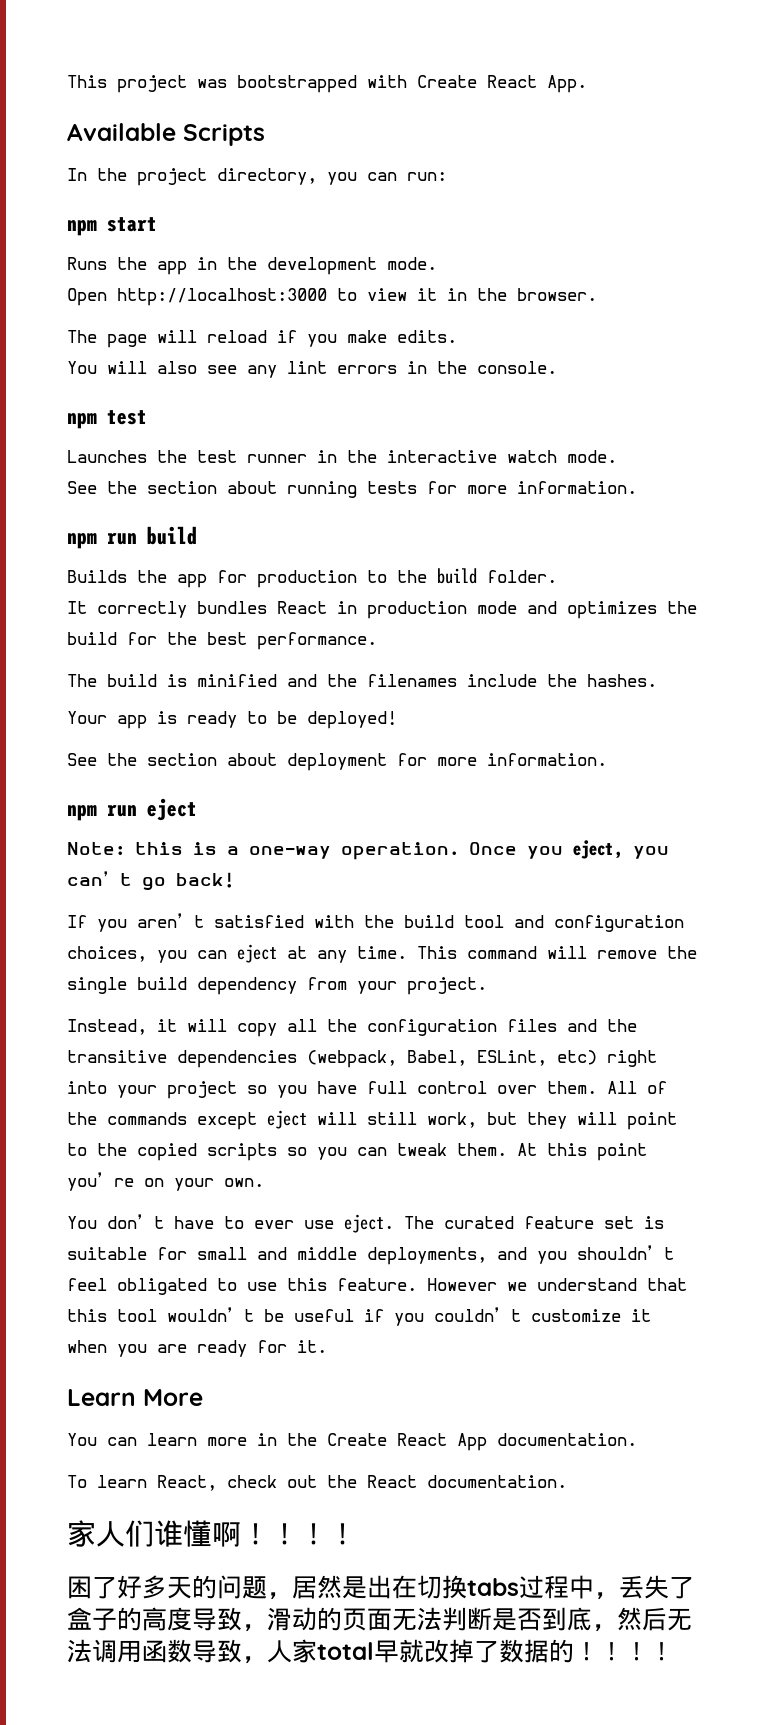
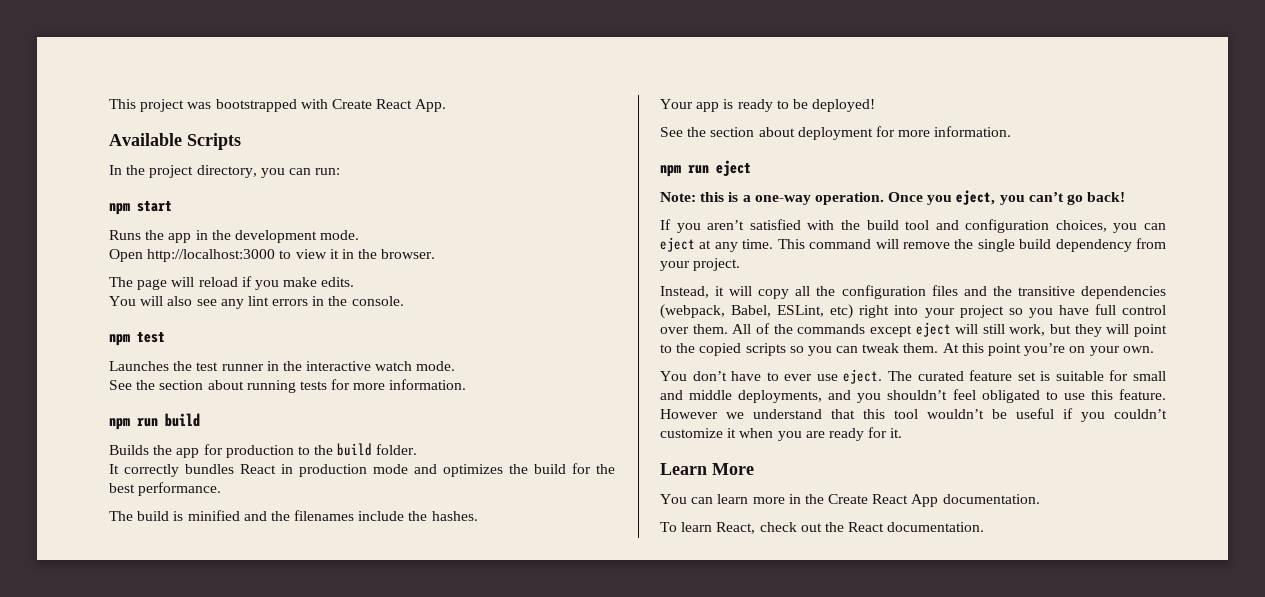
[67,1520,357,1547] [67,1575,694,1600] [67,1607,692,1632] [67,1639,674,1664] // 家人们谁懂啊！！！！ // 困了好多天的问题，居然是出在切换tabs过程中，丢失了盒子的高度导致，滑动的页面无法判断是否到底，然后无法调用函数导致，人家total早就改掉了数据的！！！！ -> (985, 527) none

